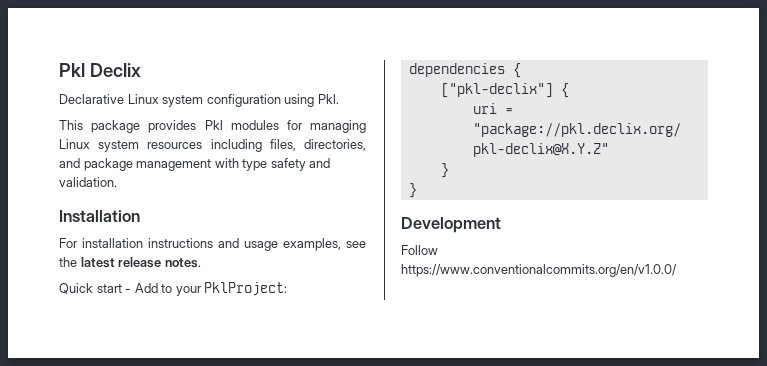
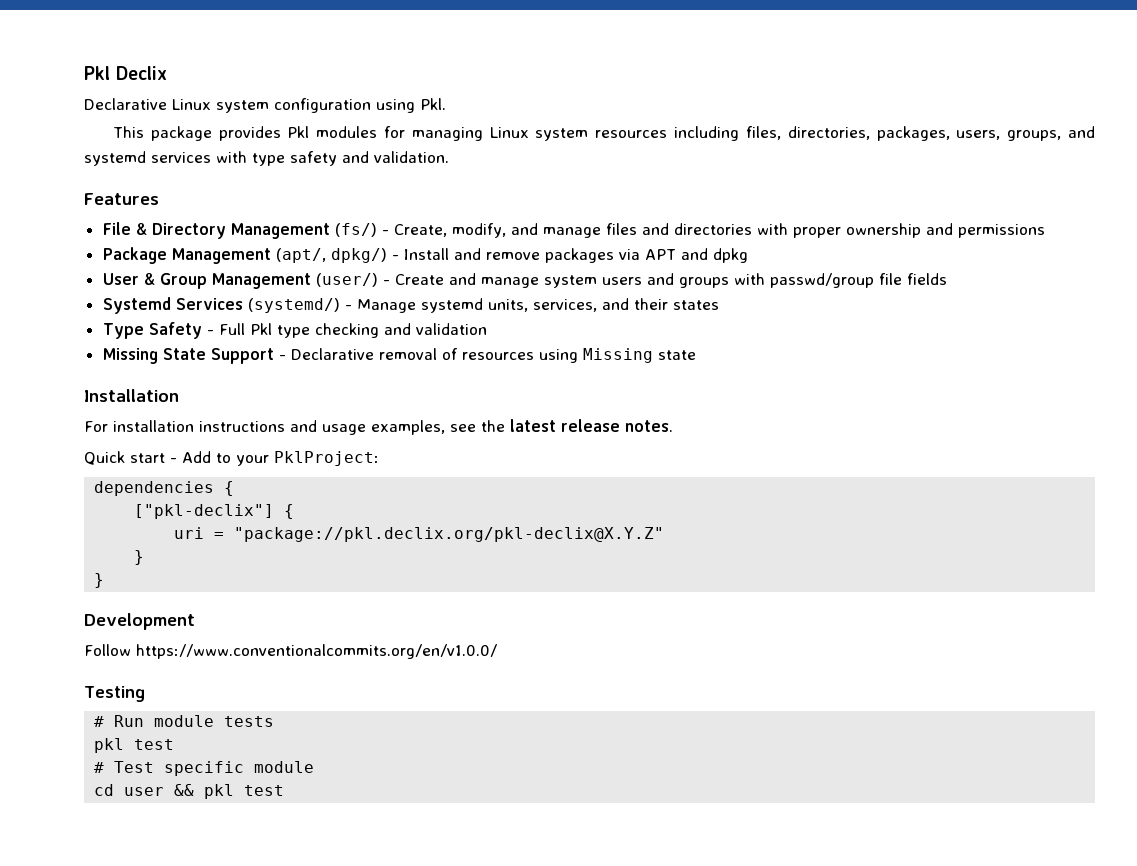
[59,158,212,171] and package management -> [876,126,1095,141] [84,151,211,166] packages, users, groups, and systemd services
(117, 182) none -> [84,193,159,205] [102,222,1045,239] [102,247,748,264] [102,273,947,289] [102,297,719,314] [102,322,487,339] [102,348,696,364] // Features // File & Directory Management (fs/) - Create, modify, and manage files and directories with proper ownership and permissions // Package Management (apt/, dpkg/) - Install and remove packages via APT and dpkg // User & Group Management (user/) - Create and manage system users and groups with passwd/group file fields // Systemd Services (systemd/) - Manage systemd units, services, and their states // Type Safety - Full Pkl type checking and validation // Missing State Support - Declarative removal of resources using Missing state
(677, 270) none -> [84,686,145,702] [94,715,275,727] [94,738,175,753] [94,761,315,776] [94,784,285,799] // Testing // # Run module tests // pkl test // # Test specific module // cd user && pkl test

